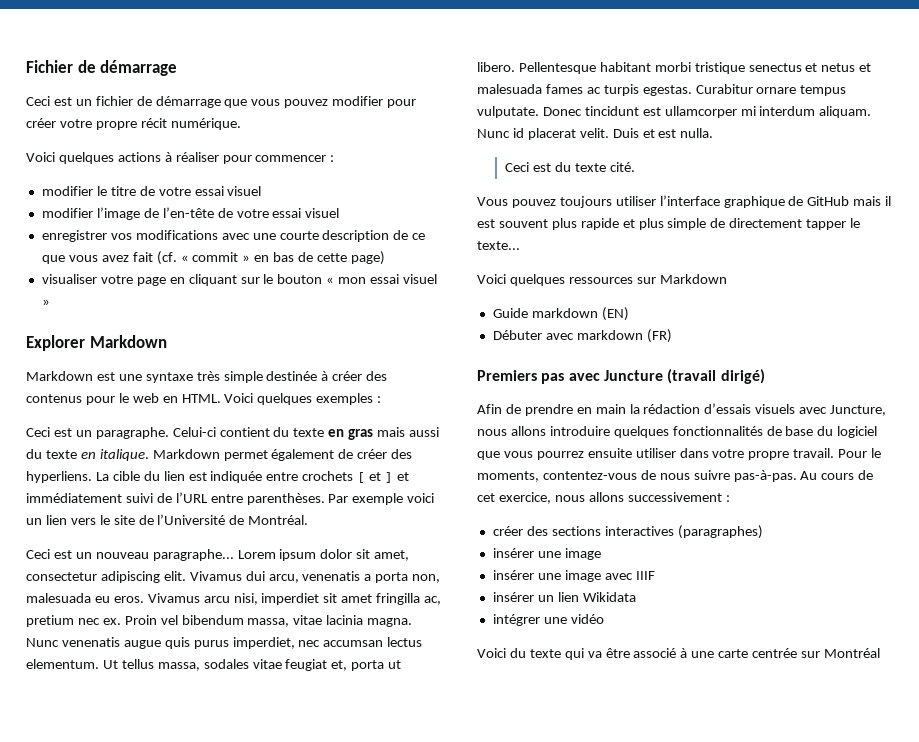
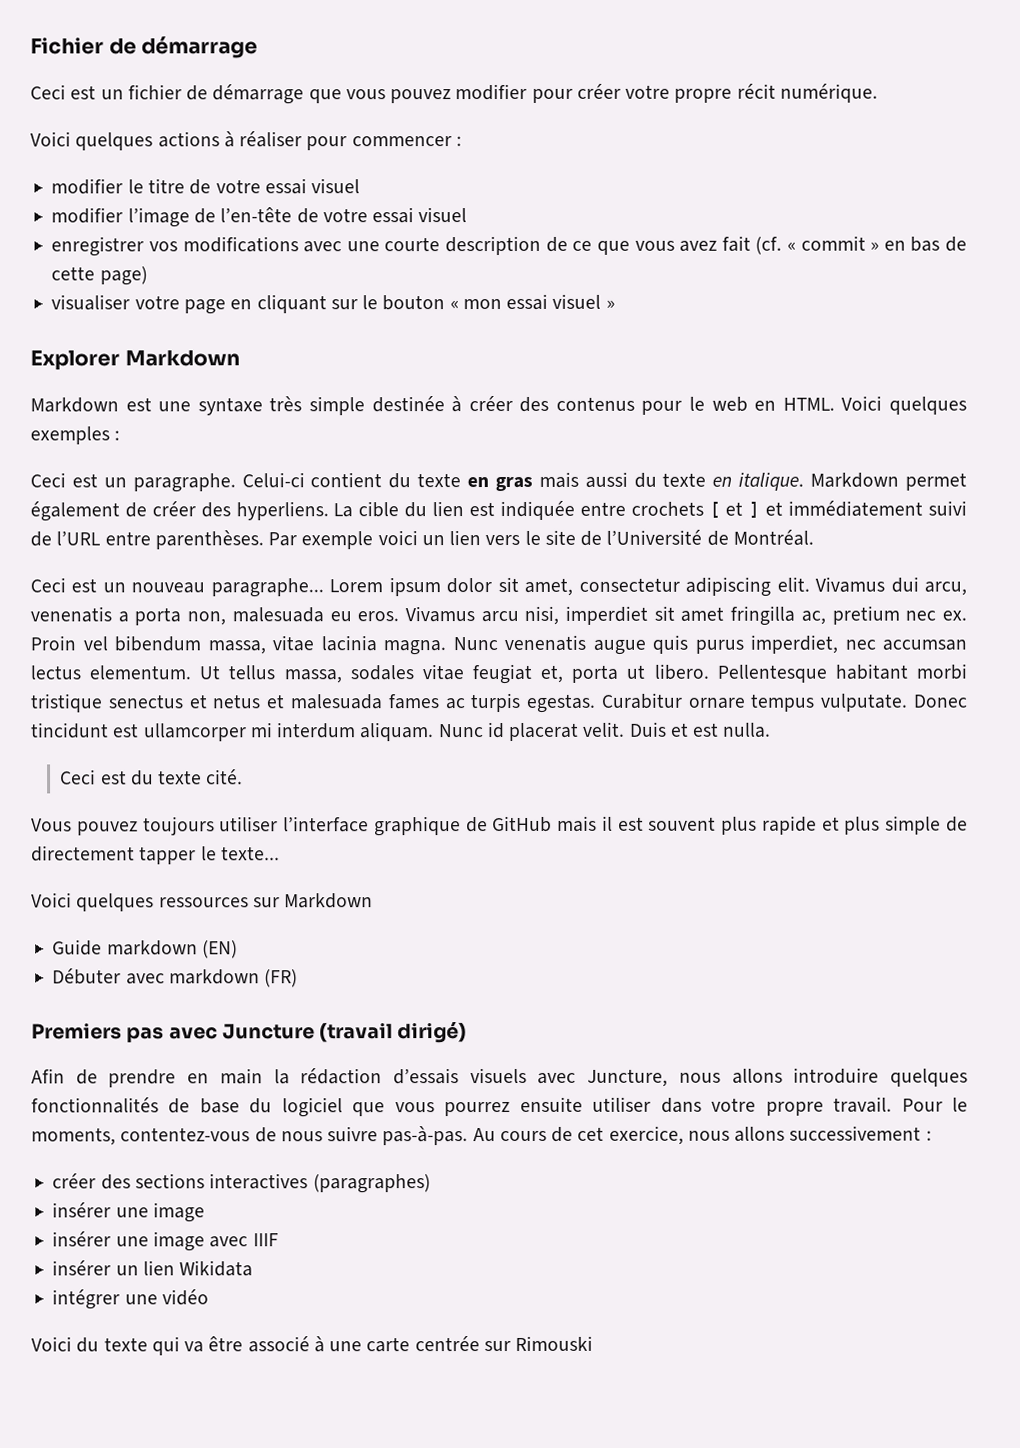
[823,648,880,658] Montréal -> [515,1335,594,1351] Rimouski

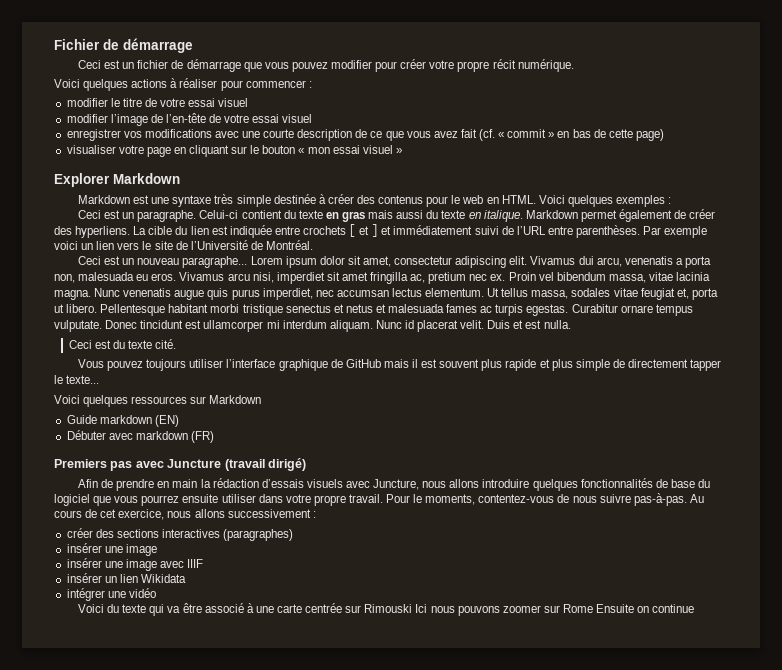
(594, 1343) none -> [415,604,695,616] Ici nous pouvons zoomer sur Rome Ensuite on continue

